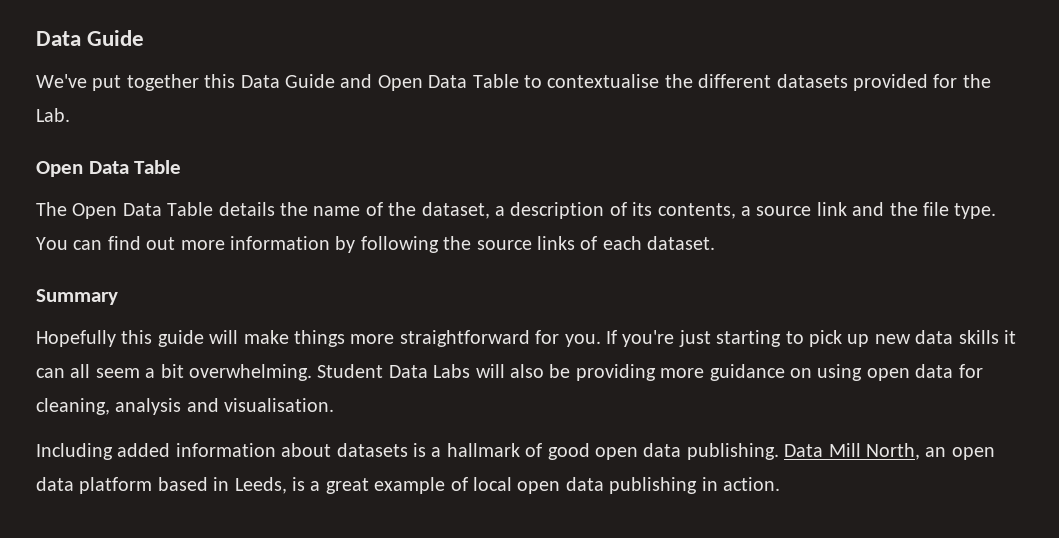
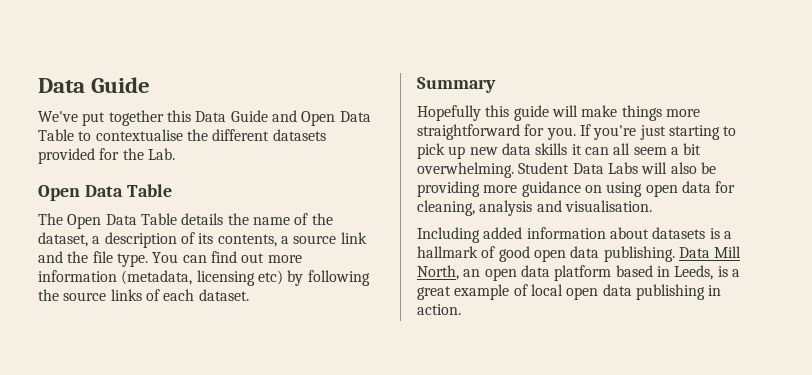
(330, 243) none -> [121,270,283,286] (metadata, licensing etc)

